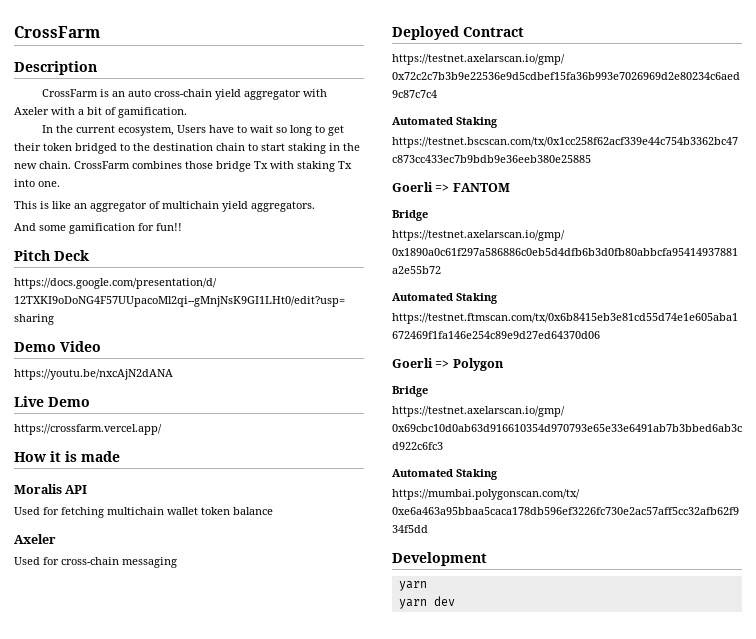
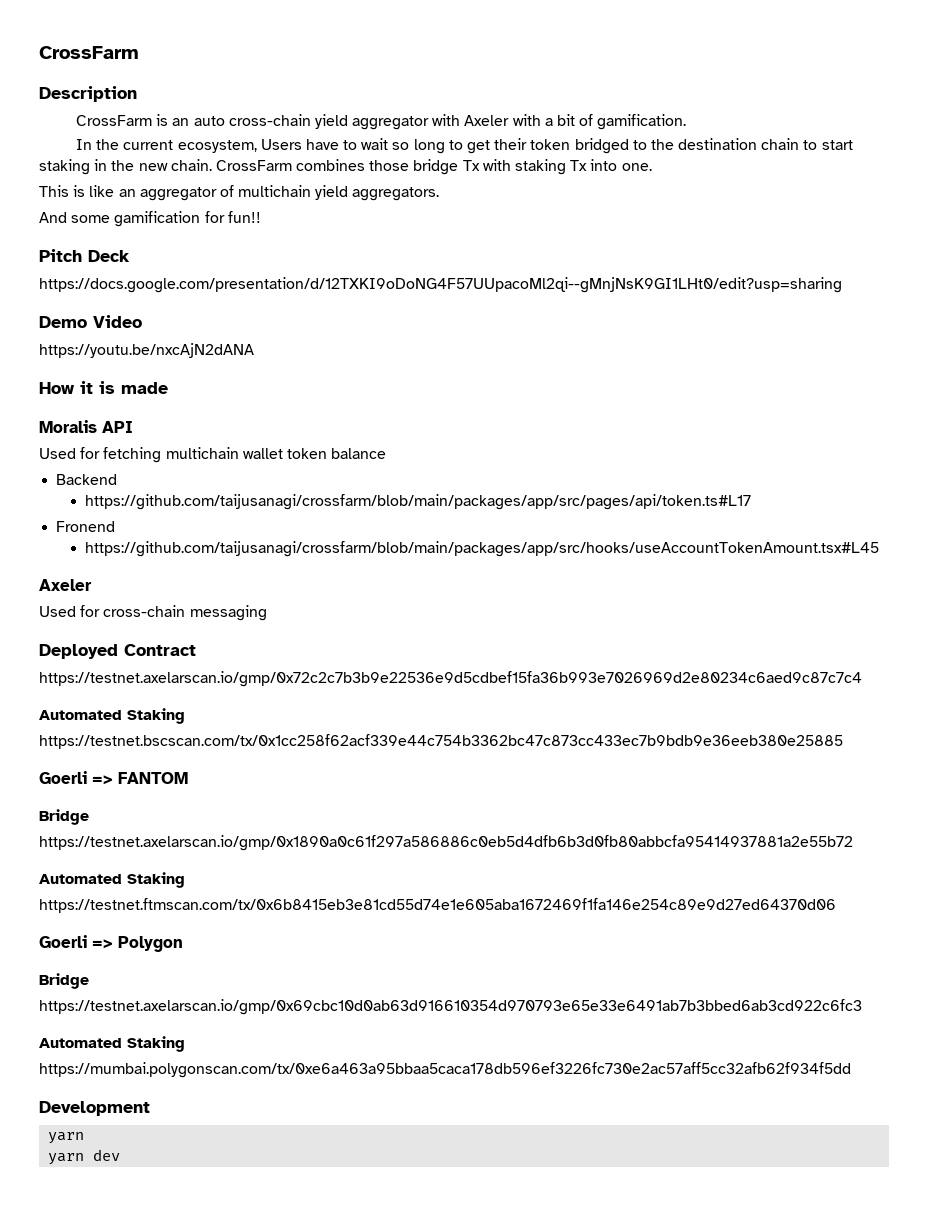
[14,396,90,407] [14,424,162,435] // Live Demo // https://crossfarm.vercel.app/ -> (254, 350) none
(273, 511) none -> [56,474,118,485] [85,494,752,510] [56,521,116,532] [85,541,880,557] // Backend // https://github.com/taijusanagi/crossfarm/blob/main/packages/app/src/pages/api/token.ts#L17 // Fronend // https://github.com/taijusanagi/crossfarm/blob/main/packages/app/src/hooks/useAccountTokenAmount.tsx#L45

